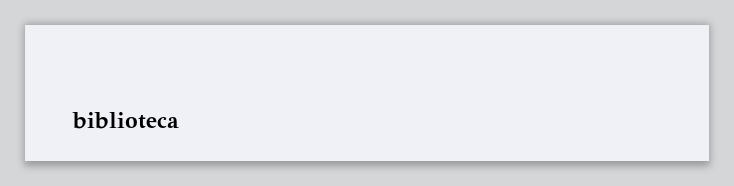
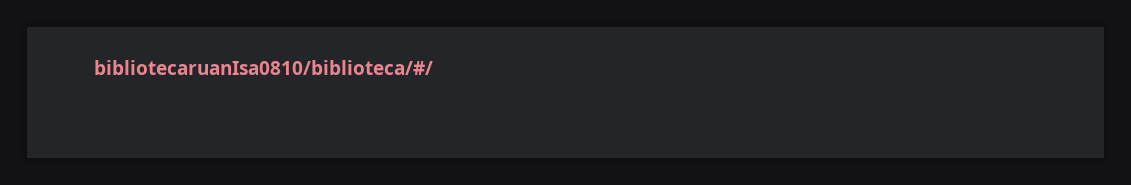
[72,112,179,129] biblioteca -> [94,60,433,75] bibliotecaruanIsa0810/biblioteca/#/

